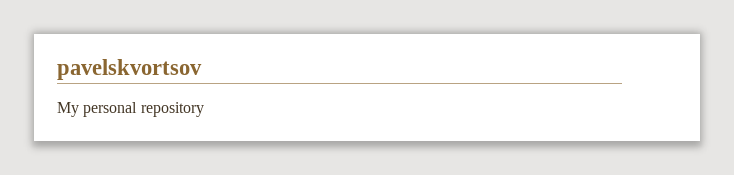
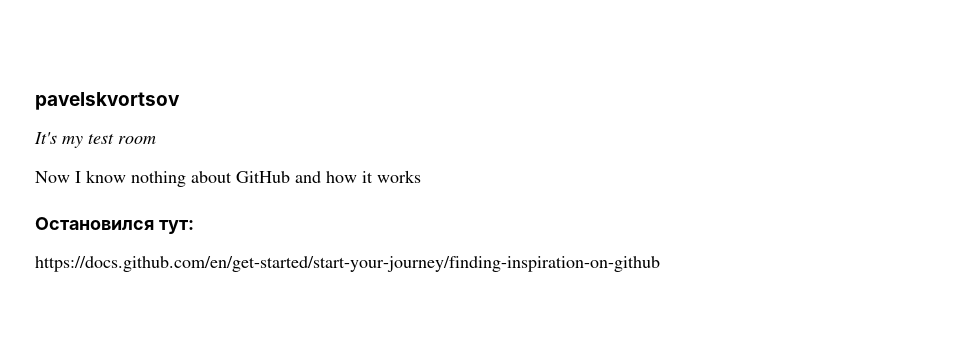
[57,102,204,117] My personal repository -> [34,132,156,148] [35,170,421,187] [35,217,194,234] [35,256,660,272] It's my test room // Now I know nothing about GitHub and how it works // Остановился тут: // https://docs.github.com/en/get-started/start-your-journey/finding-inspiration-on-github

